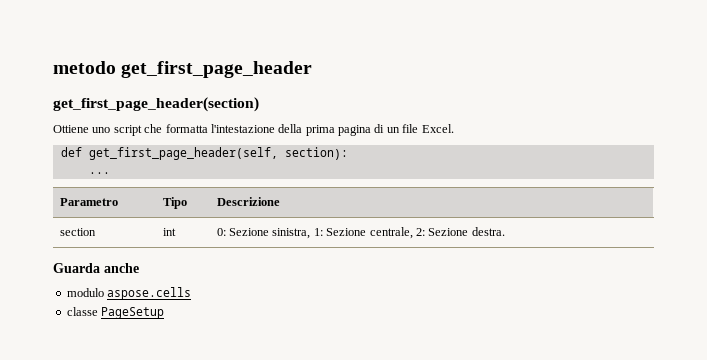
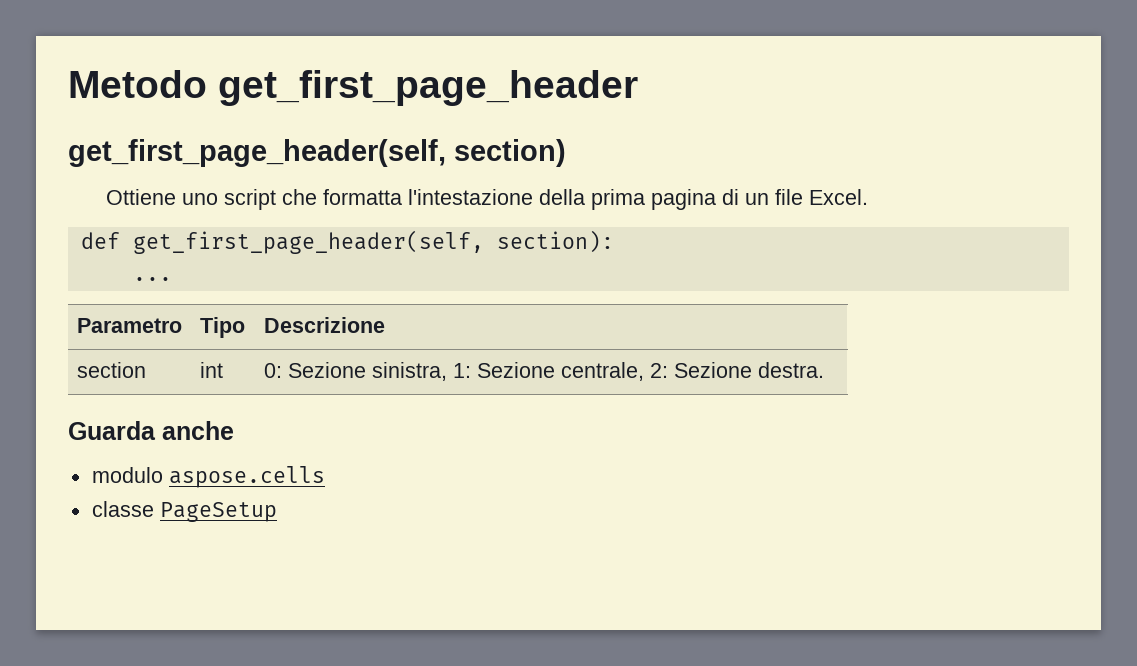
[53,61,116,74] metodo -> [68,70,207,98] Metodo
[53,97,259,112] get_first_page_header(section) -> [68,139,566,167] get_first_page_header(self, section)

